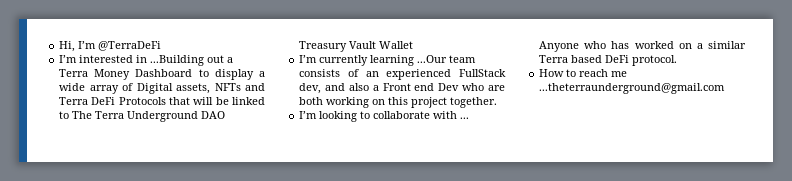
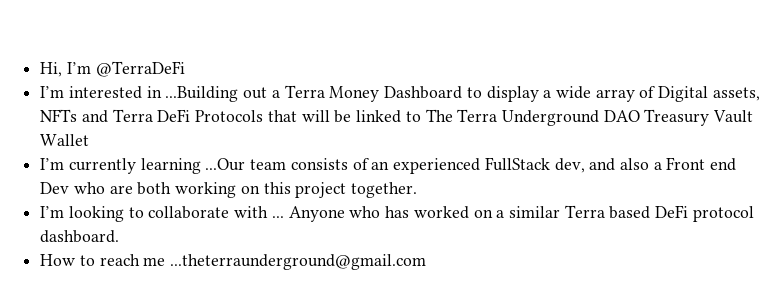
[632,55,678,66] protocol. -> [692,206,754,222] [40,230,120,243] protocol dashboard.

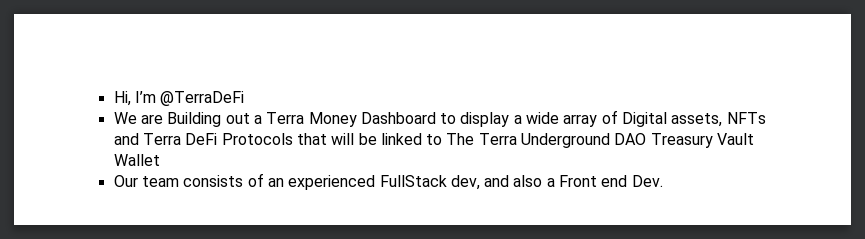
[40,86,239,102] I’m interested in ...Building -> [113,112,222,127] We are Building
[40,158,246,174] I’m currently learning ...Our -> [113,175,138,187] Our
[40,182,418,198] [40,205,754,222] [40,230,120,243] [40,254,427,270] Dev who are both working on this project together. // I’m looking to collaborate with ... Anyone who has worked on a similar Terra based DeFi protocol dashboard. // How to reach me ...theterraunderground@gmail.com -> [631,175,663,187] Dev.

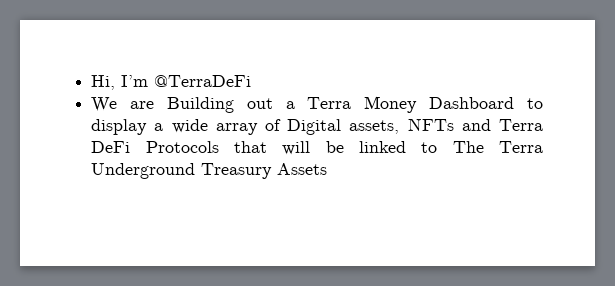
[614,133,755,148] [113,154,160,166] [113,173,663,190] DAO Treasury Vault Wallet // Our team consists of an experienced FullStack dev, and also a Front end Dev. -> [201,163,328,179] Treasury Assets

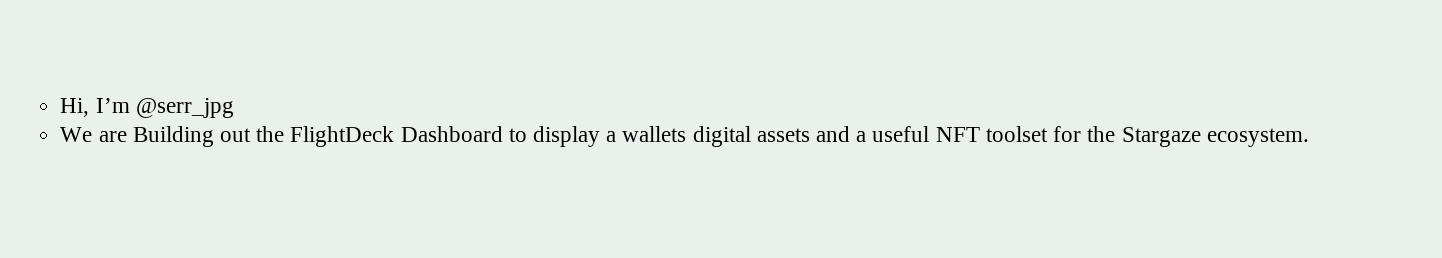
[154,75,252,87] @TerraDeFi -> [135,98,234,118] @serr_jpg
[285,96,418,113] a Terra Money -> [256,126,395,147] the FlightDeck
[171,118,544,135] [91,141,543,155] [91,163,328,179] wide array of Digital assets, NFTs and Terra DeFi Protocols that will be linked to The Terra Underground Treasury Assets -> [622,126,1309,147] wallets digital assets and a useful NFT toolset for the Stargaze ecosystem.

